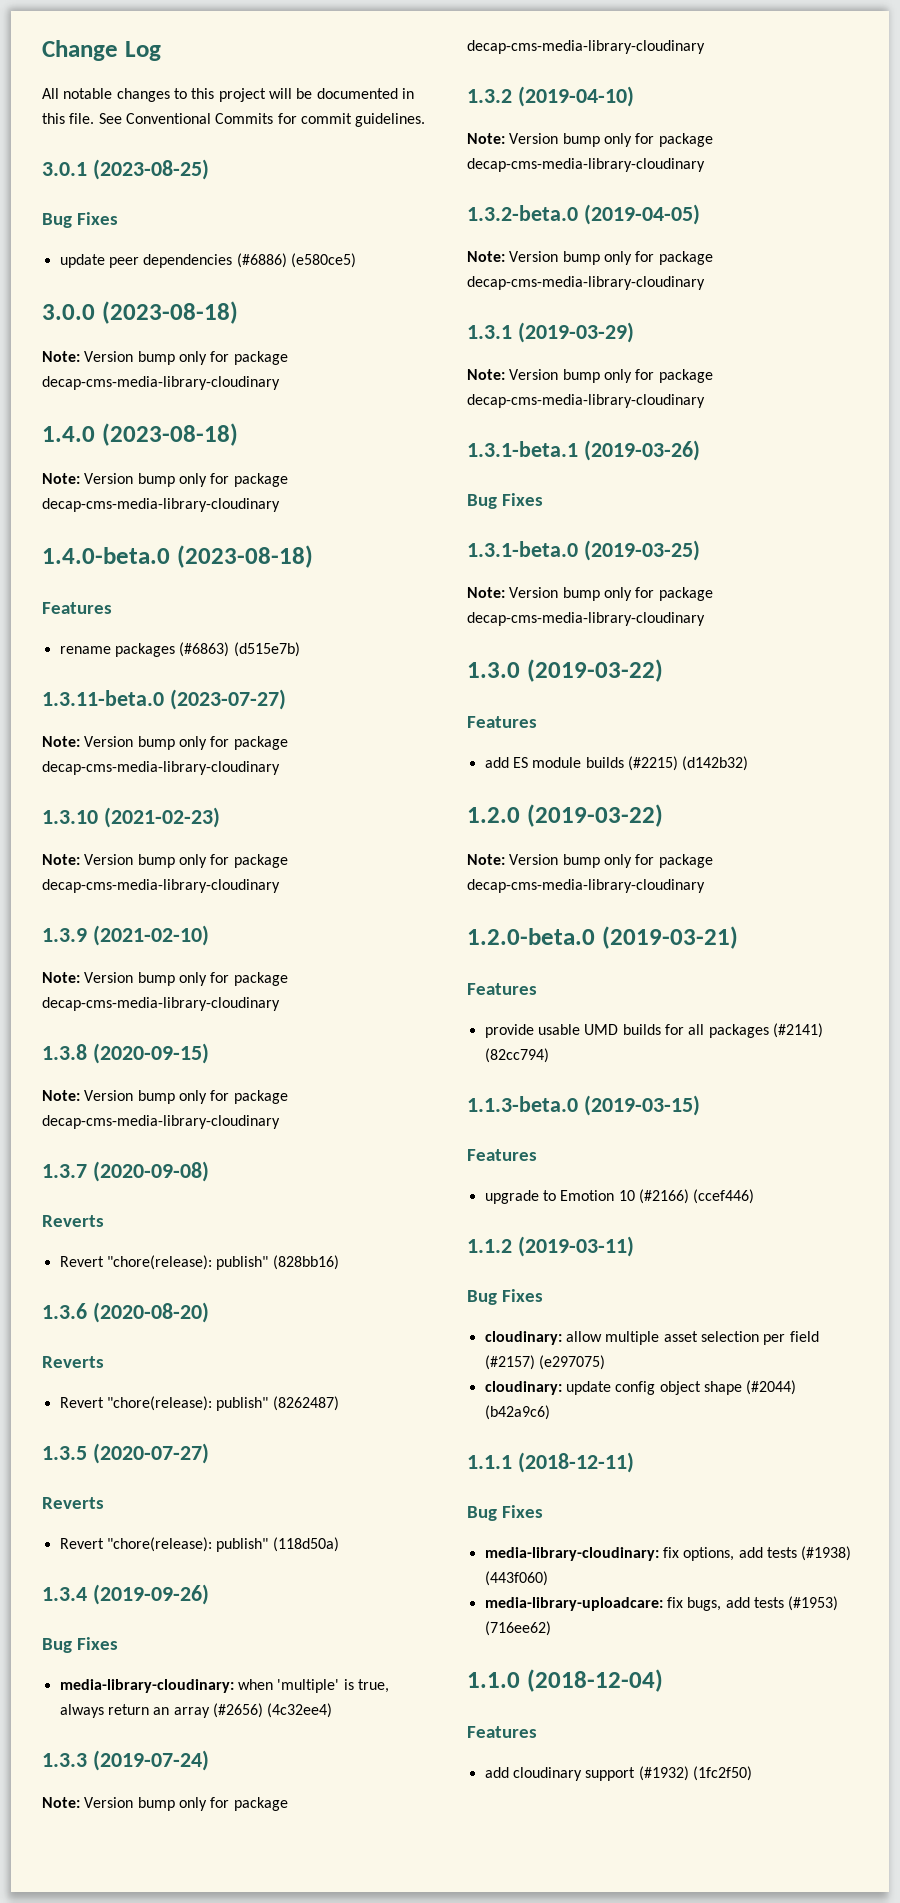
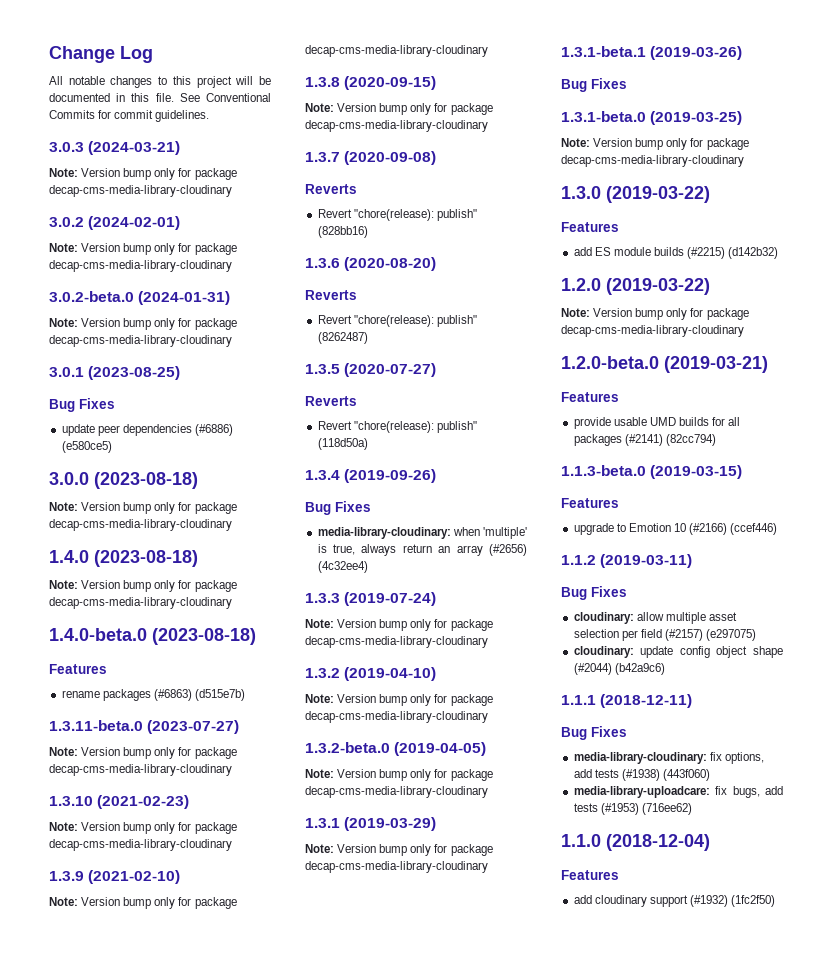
(426, 120) none -> [49,141,181,155] [49,168,237,180] [49,185,232,197] [49,216,181,230] [49,243,237,255] [49,260,232,272] [49,291,231,305] [49,318,237,330] [49,335,232,347] // 3.0.3 (2024-03-21) // Note: Version bump only for package decap-cms-media-library-cloudinary // 3.0.2 (2024-02-01) // Note: Version bump only for package decap-cms-media-library-cloudinary // 3.0.2-beta.0 (2024-01-31) // Note: Version bump only for package decap-cms-media-library-cloudinary

